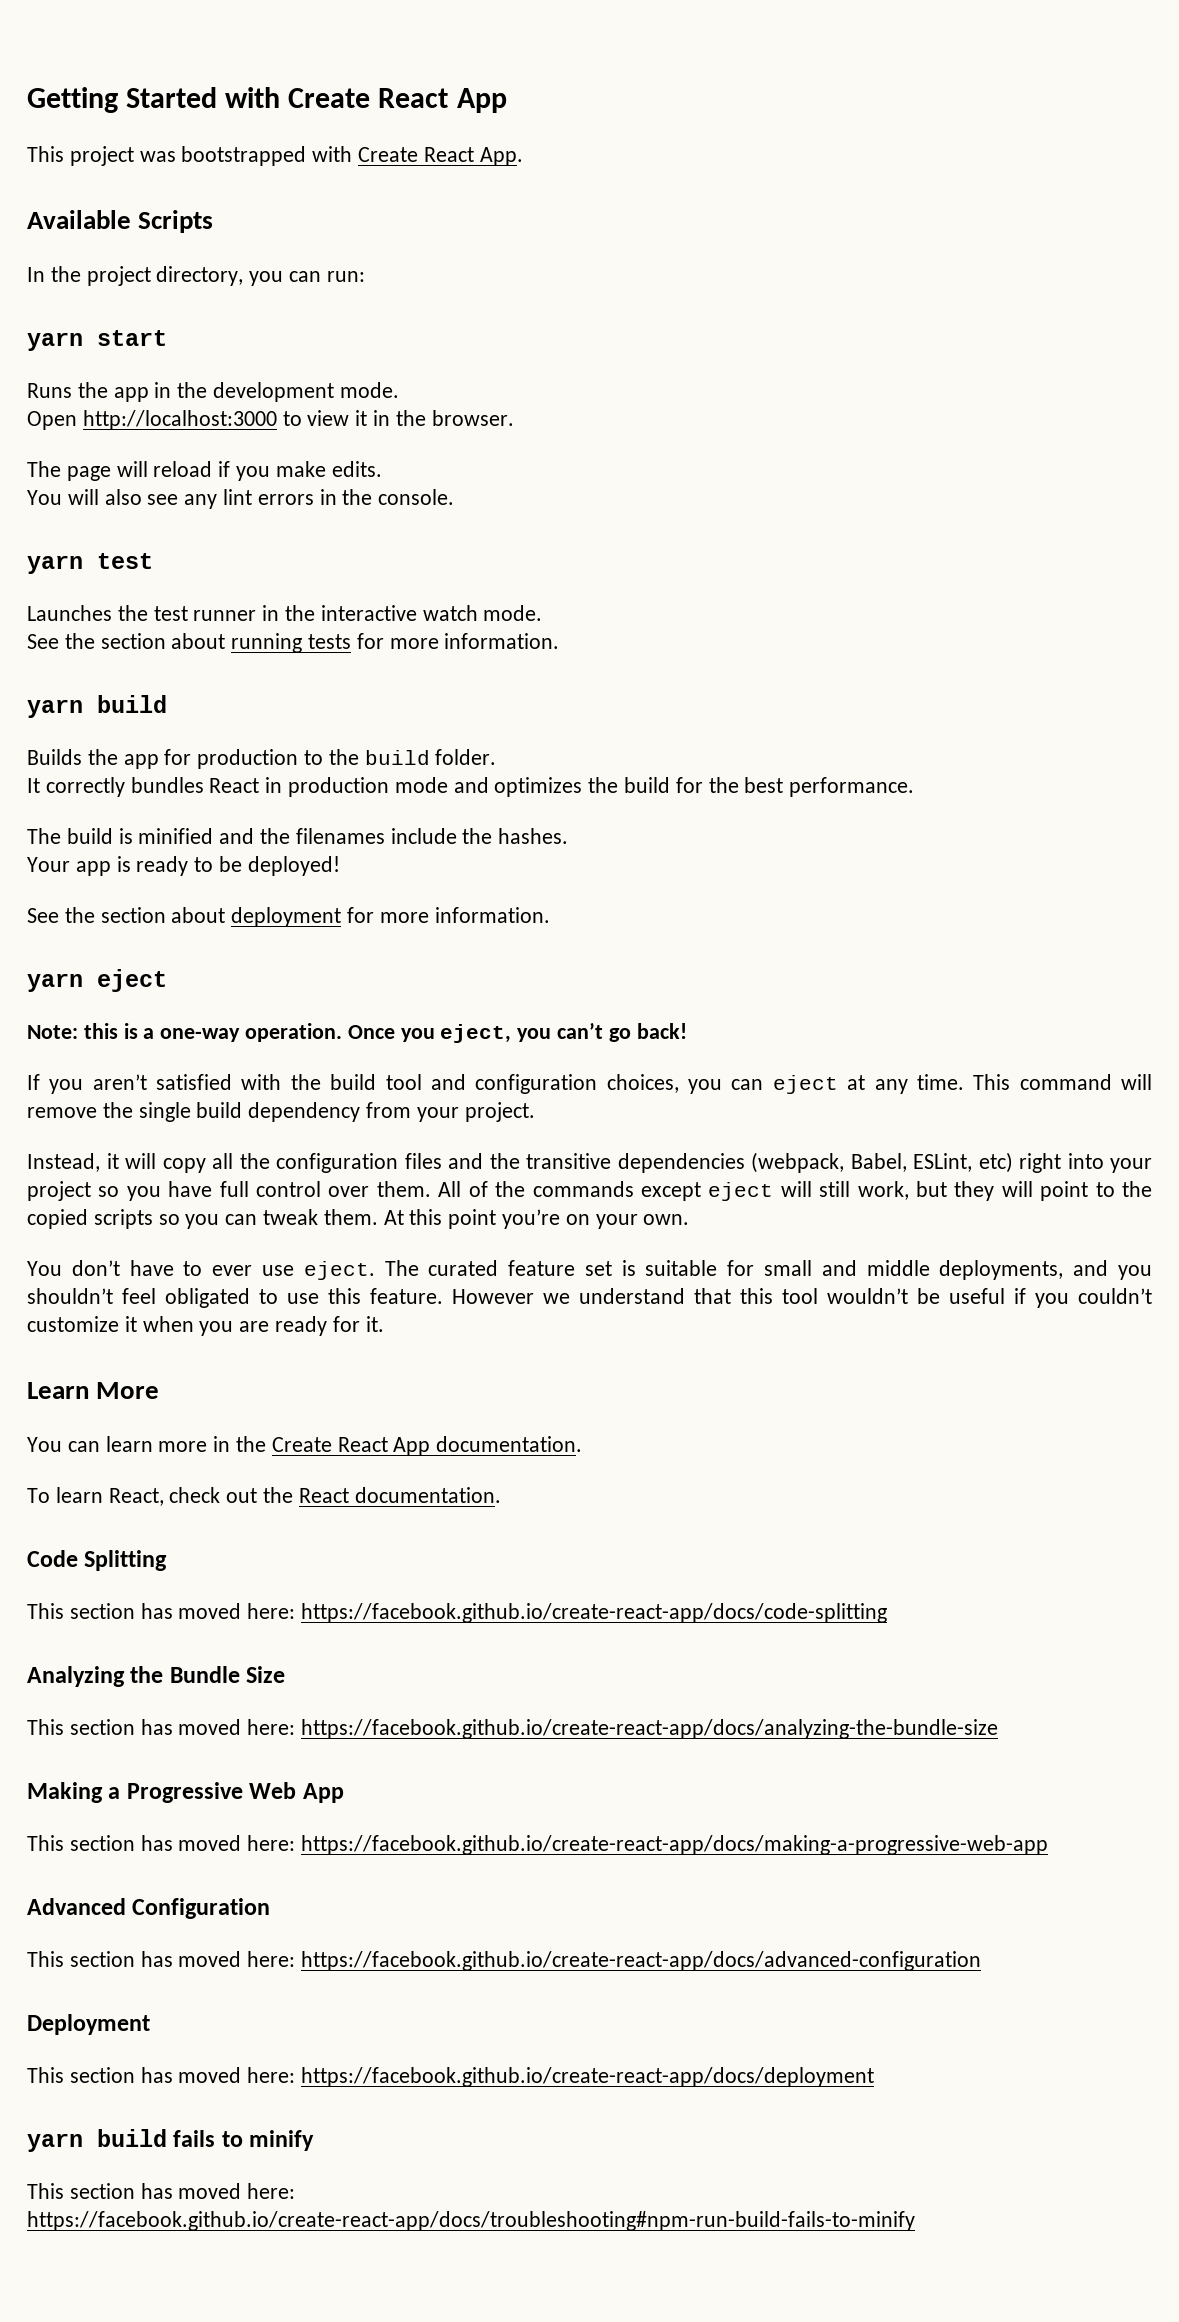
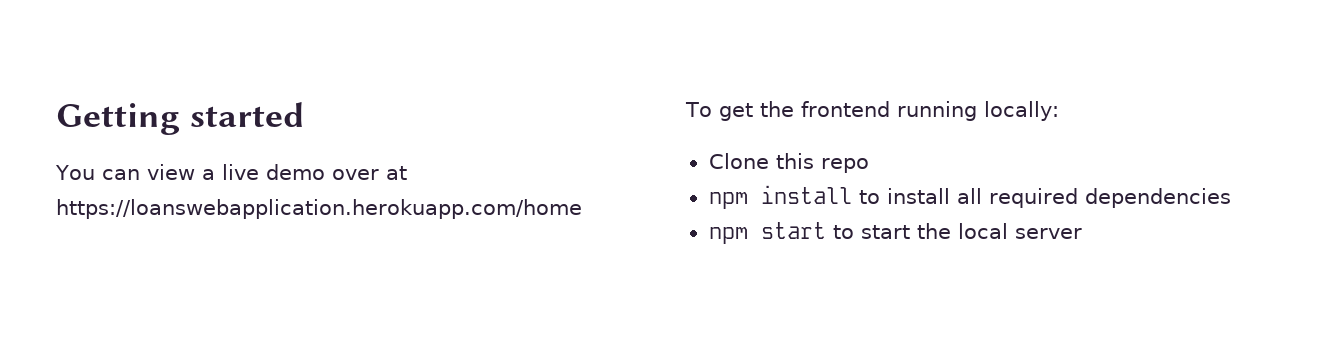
[126,87,507,113] [27,146,523,166] [27,210,214,233] [27,266,365,286] [27,330,167,351] [27,382,399,402] [27,410,514,430] [27,461,382,481] [27,489,455,509] [27,553,153,574] [27,605,543,621] [27,633,560,653] [27,695,167,718] [27,749,497,769] [27,777,915,797] [27,828,569,844] [27,856,340,876] [27,907,550,927] [27,969,167,992] [27,1023,687,1043] [27,1074,1152,1094] [27,1102,535,1122] [27,1152,1152,1173] [27,1181,1152,1201] [27,1209,690,1229] [27,1260,1152,1280] [27,1288,1152,1308] [27,1316,384,1336] [27,1382,160,1399] [27,1436,583,1456] [27,1487,501,1506] [27,1550,168,1571] [27,1603,888,1623] [27,1666,286,1687] [27,1719,999,1739] [27,1782,344,1803] [27,1835,1049,1855] [27,1898,271,1919] [27,1951,982,1971] [27,2014,150,2035] [27,2067,875,2087] [27,2129,315,2152] [27,2183,296,2199] [27,2211,915,2231] Started with Create React App // This project was bootstrapped with Create React App. // Available Scripts // In the project directory, you can run: // yarn start // Runs the app in the development mode. // Open http://localhost:3000 to view it in the browser. // The page will reload if you make edits. // You will also see any lint errors in the console. // yarn test // Launches the test runner in the interactive watch mode. // See the section about running tests for more information. // yarn build // Builds the app for production to the build folder. // It correctly bundles React in production mode and optimizes the build for the best performance. // The build is minified and the filenames include the hashes. // Your app is ready to be deployed! // See the section about deployment for more information. // yarn eject // Note: this is a one-way operation. Once you eject, you can’t go back! // If you aren’t satisfied with the build tool and configuration choices, you can eject at any time. This command will remove the single build dependency from your project. // Instead, it will copy all the configuration files and the transitive dependencies (webpack, Babel, ESLint, etc) right into your project so you have full control over them. All of the commands except eject will still work, but they will point to the copied scripts so you can tweak them. At this point you’re on your own. // You don’t have to ever use eject. The curated feature set is suitable for small and middle deployments, and you shouldn’t feel obligated to use this feature. However we understand that this tool wouldn’t be useful if you couldn’t customize it when you are ready for it. // Learn More // You can learn more in the Create React App documentation. // To learn React, check out the React documentation. // Code Splitting // This section has moved here: https://facebook.github.io/create-react-app/docs/code-splitting // Analyzing the Bundle Size // This section has moved here: https://facebook.github.io/create-react-app/docs/analyzing-the-bundle-size // Making a Progressive Web App // This section has moved here: https://facebook.github.io/create-react-app/docs/making-a-progressive-web-app // Advanced Configuration // This section has moved here: https://facebook.github.io/create-react-app/docs/advanced-configuration // Deployment // This section has moved here: https://facebook.github.io/create-react-app/docs/deployment // yarn build fails to minify // This section has moved here: https://facebook.github.io/create-react-app/docs/troubleshooting#npm-run-build-fails-to-minify -> [189,102,304,127] [55,164,407,180] [56,199,582,219] [685,101,1059,121] [708,153,869,173] [708,185,1231,209] [708,222,1082,244] started // You can view a live demo over at https://loanswebapplication.herokuapp.com/home // To get the frontend running locally: // Clone this repo // npm install to install all required dependencies // npm start to start the local server

